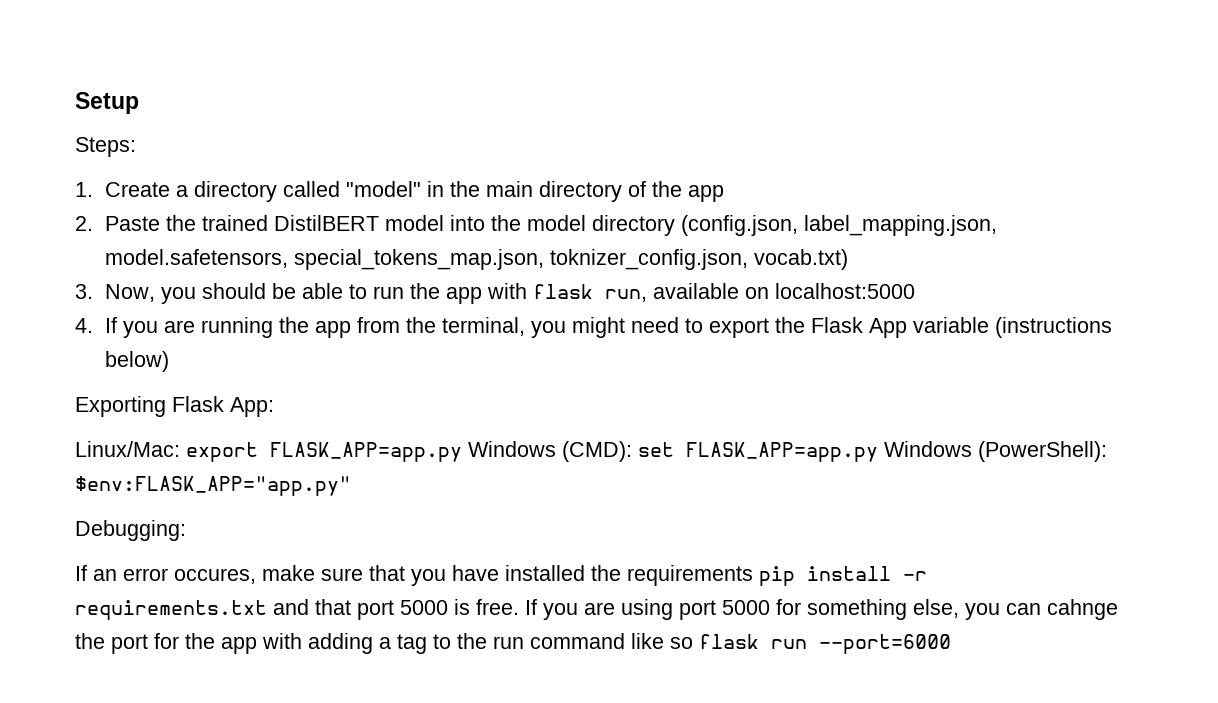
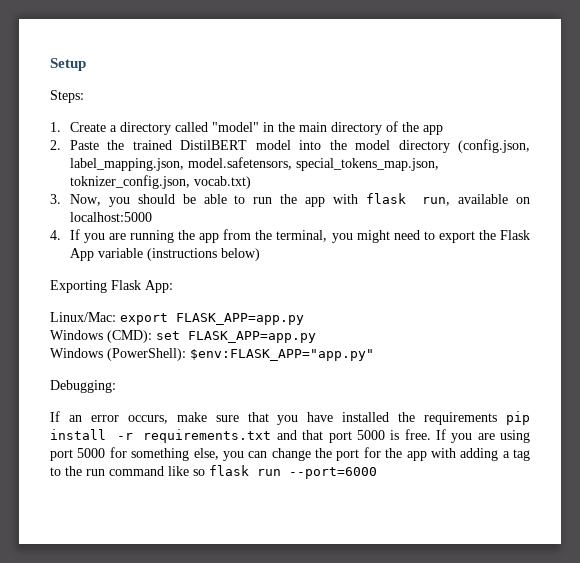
(462, 452) none -> (304, 319) //
(878, 452) none -> (316, 337) //
[174,568,256,584] occures, -> [127,415,168,424] occurs,
[1047,599,1118,620] cahnge -> [271,448,311,461] change

